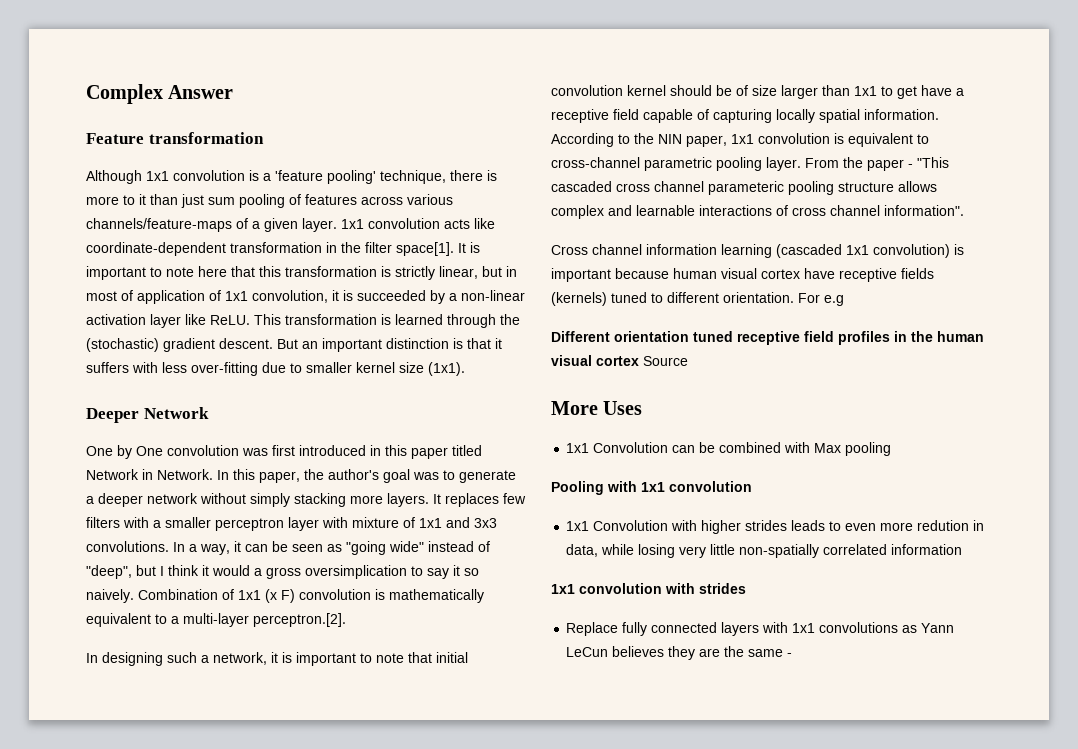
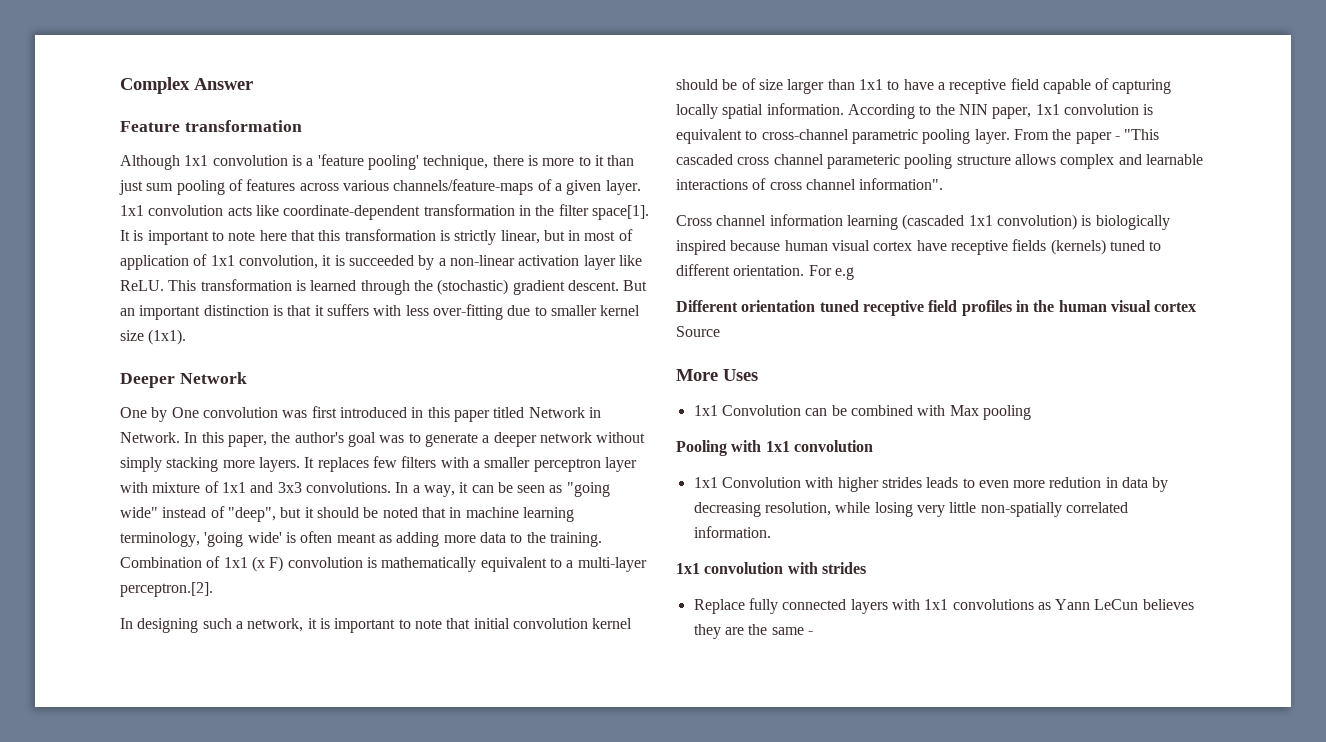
[160,565,479,579] [86,589,134,603] I think it would a gross oversimplication to say it so naively. -> [304,507,574,522] [120,531,602,547] it should be noted that in machine learning terminology, 'going wide' is often meant as adding more data to the training.
[897,86,917,99] get -> (900, 85) none
[551,268,611,282] important -> [1095,215,1170,230] [676,240,726,255] biologically inspired
[566,544,599,557] data, -> [1122,477,1169,492] [693,502,831,517] data by decreasing resolution,
[891,544,963,555] information -> [693,526,771,538] information.

